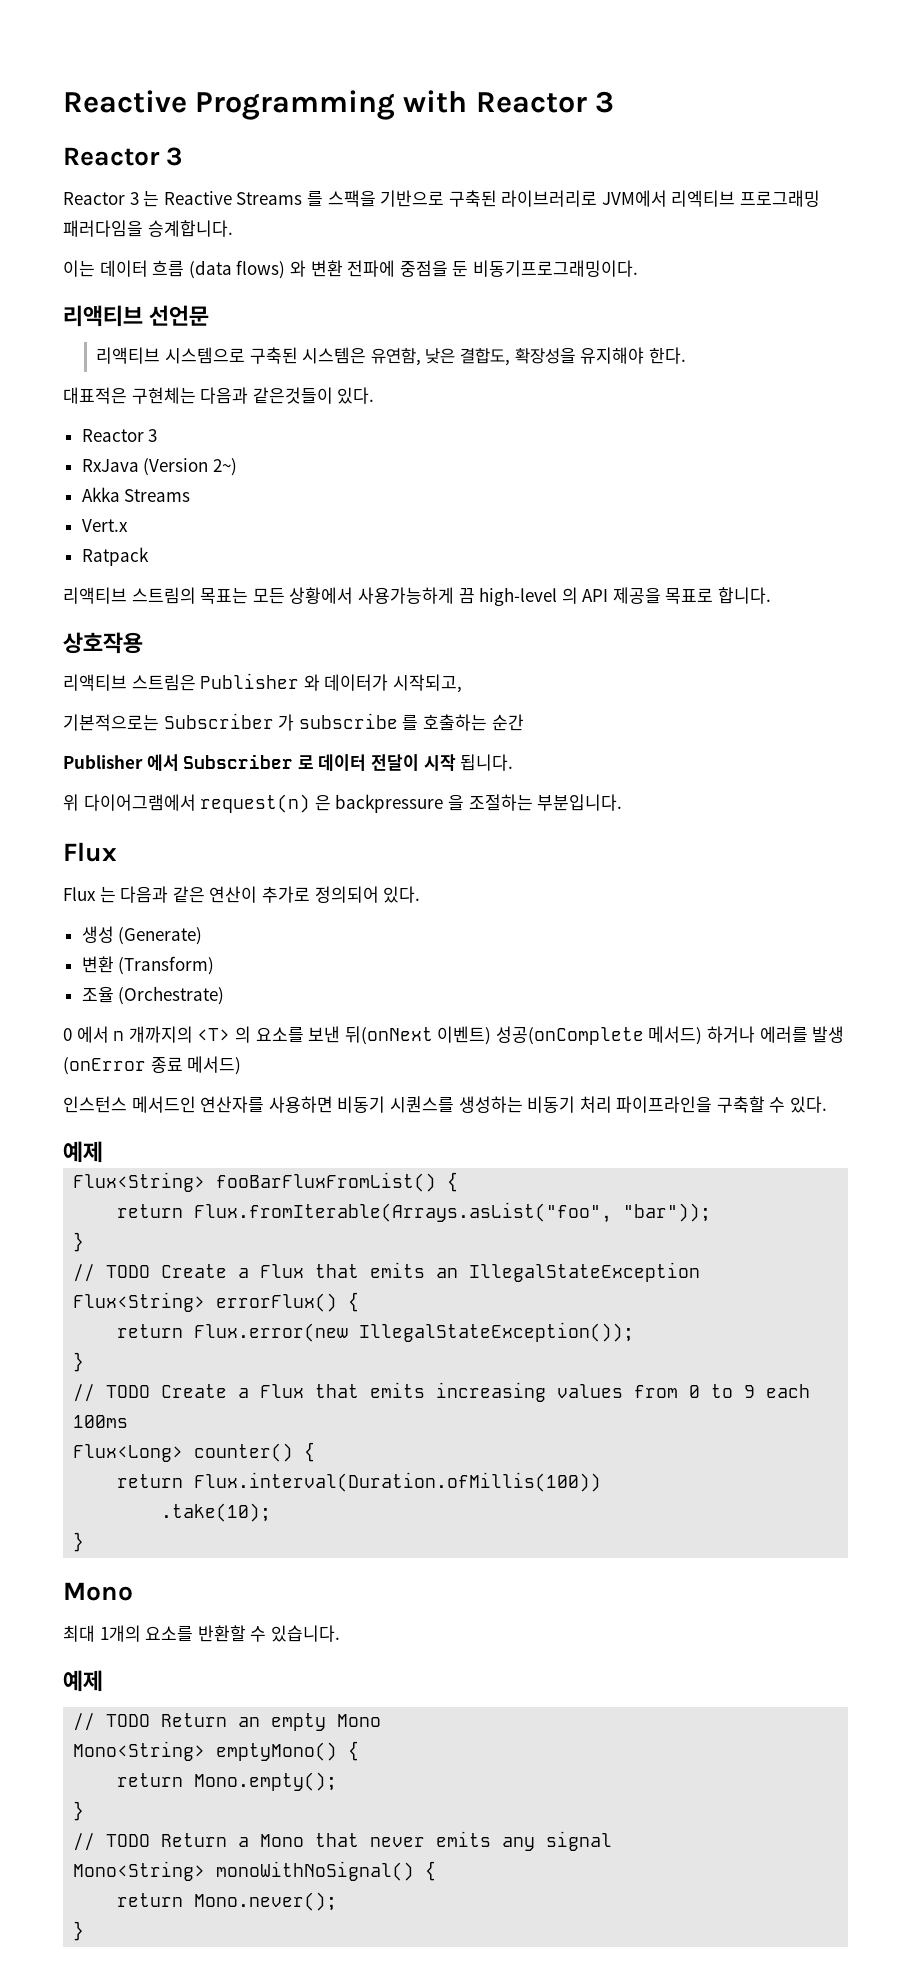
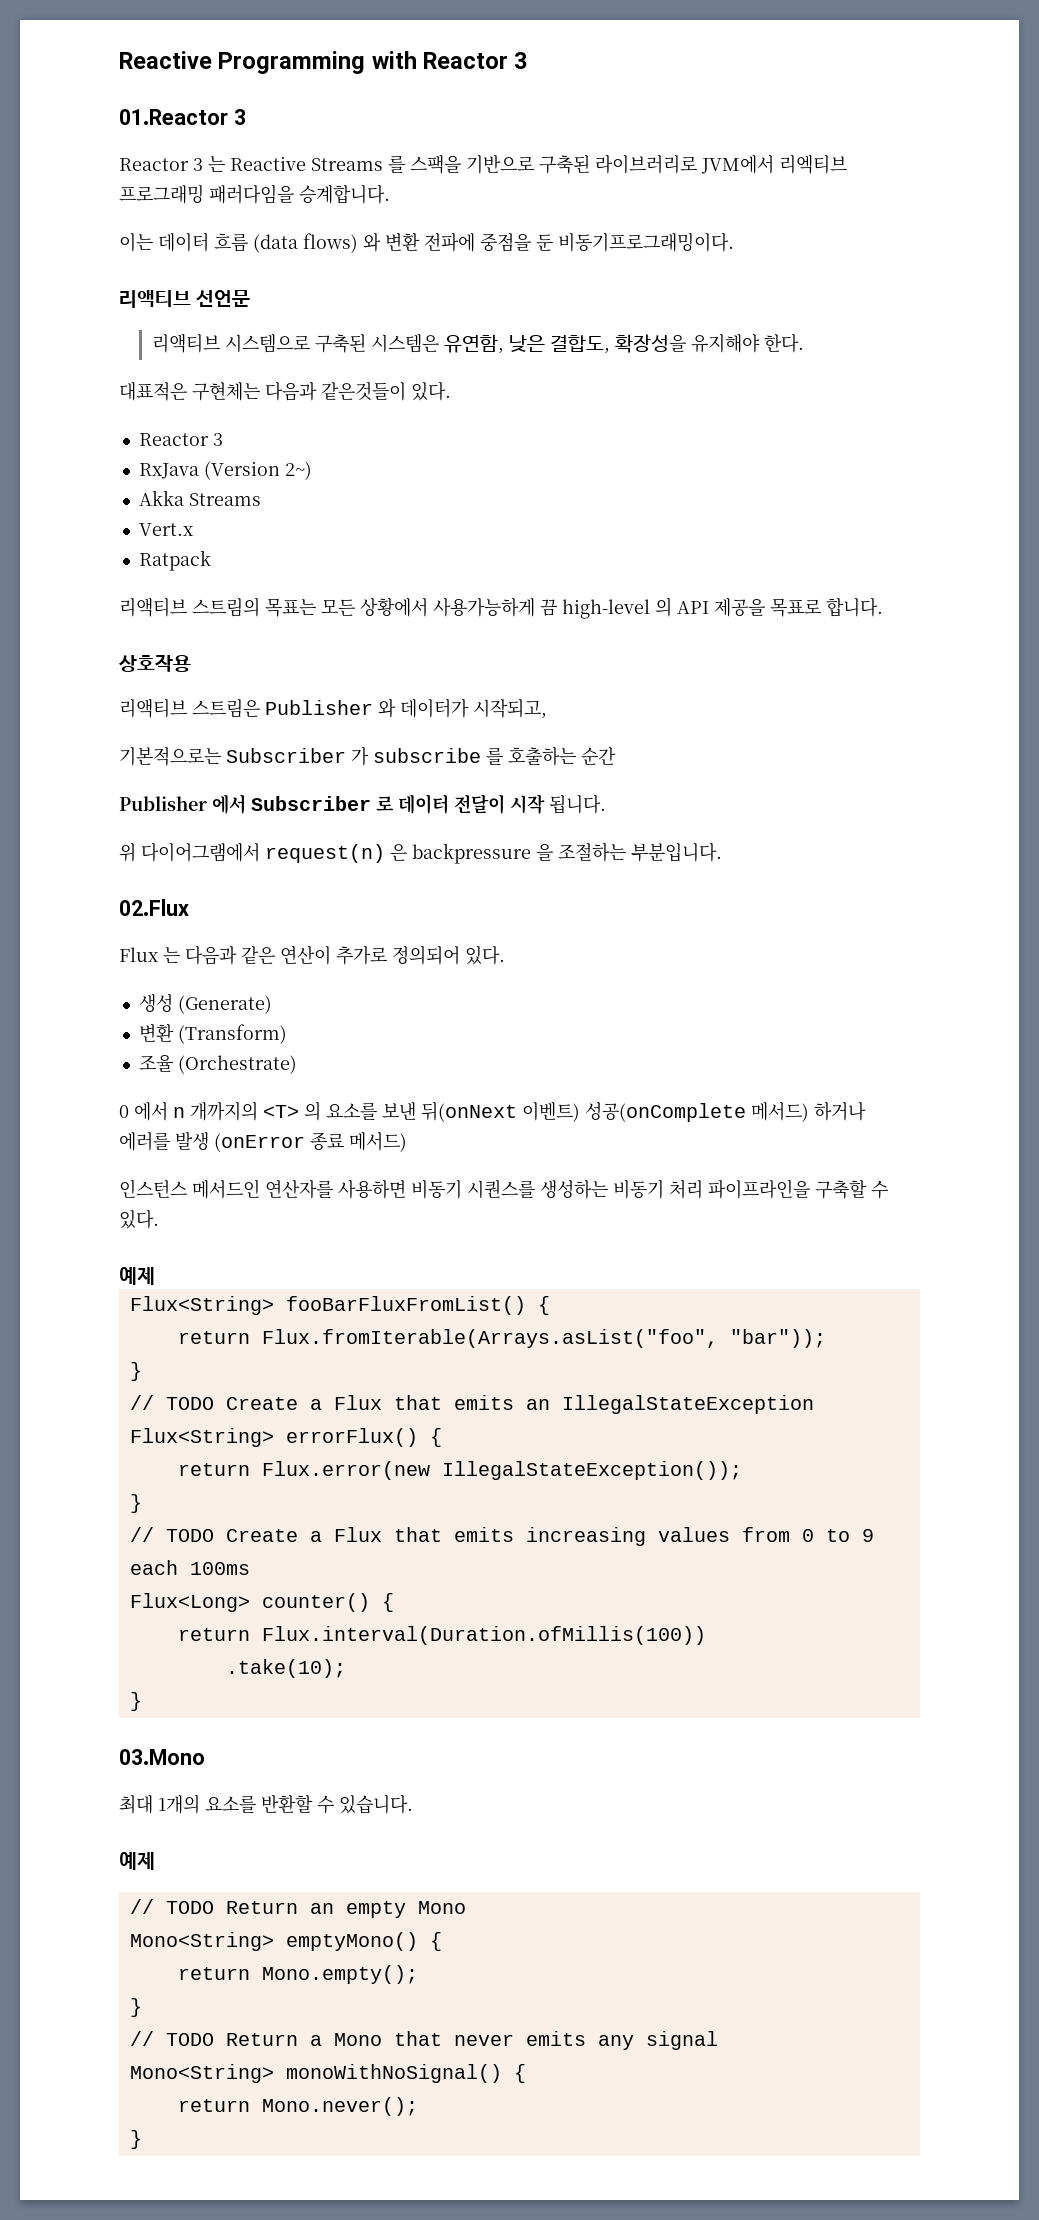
[63,147,160,166] Reactor -> [119,109,228,125] 01.Reactor
[63,842,117,862] Flux -> [119,899,189,916] 02.Flux
[63,1582,133,1601] Mono -> [119,1749,205,1765] 03.Mono

